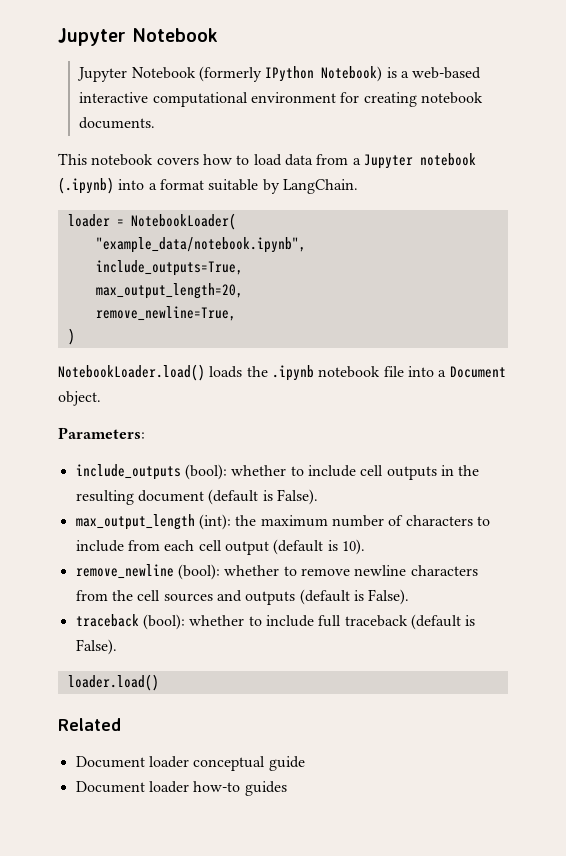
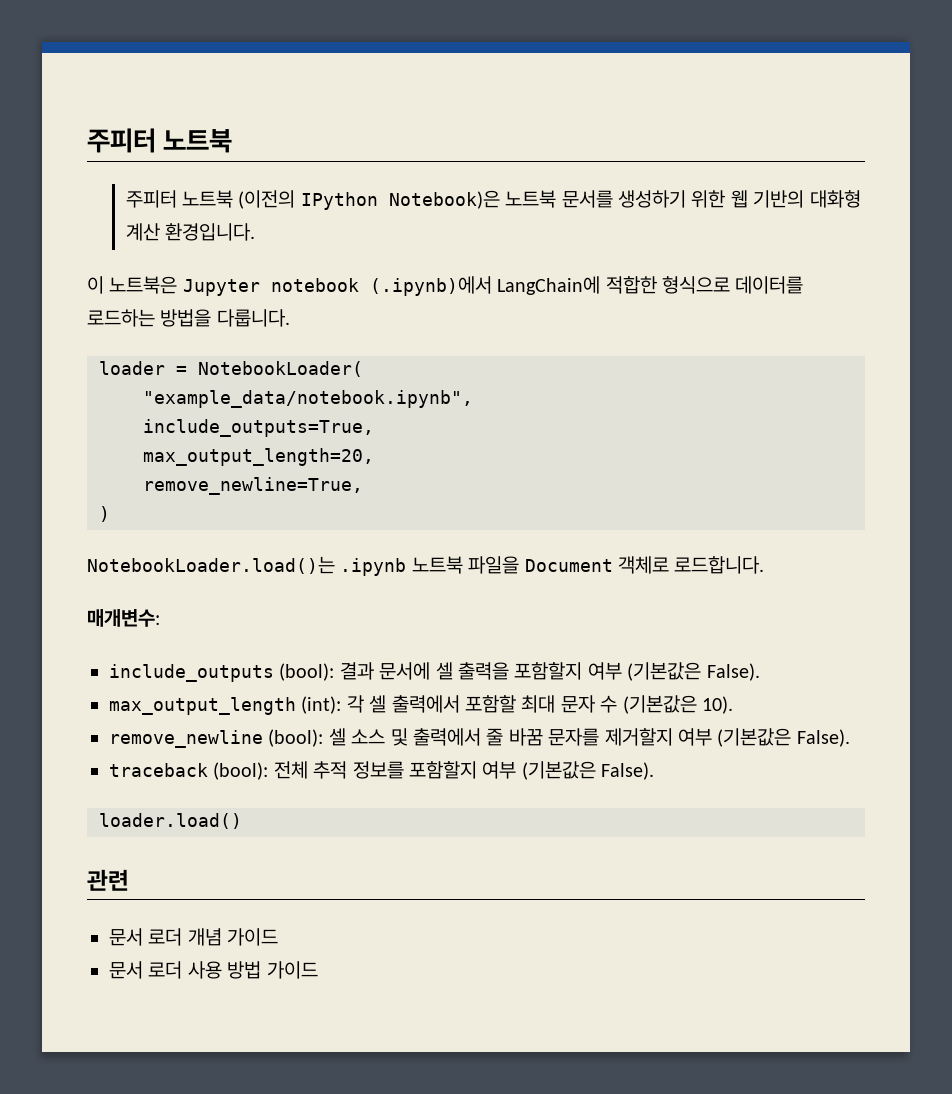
[58,28,218,46] [77,66,482,82] [79,92,483,107] [79,117,156,129] [58,153,476,169] [58,177,358,194] Jupyter Notebook // Jupyter Notebook (formerly IPython Notebook) is a web-based interactive computational environment for creating notebook documents. // This notebook covers how to load data from a Jupyter notebook (.ipynb) into a format suitable by LangChain. -> [87,128,233,153] [125,190,861,210] [125,223,256,241] [87,276,804,296] [87,309,290,327] 주피터 노트북 // 주피터 노트북 (이전의 IPython Notebook)은 노트북 문서를 생성하기 위한 웹 기반의 대화형 계산 환경입니다. // 이 노트북은 Jupyter notebook (.ipynb)에서 LangChain에 적합한 형식으로 데이터를 로드하는 방법을 다룹니다.
[58,364,506,381] [58,391,101,406] [58,427,145,439] [75,464,480,480] [75,489,318,505] [75,514,490,530] [75,539,365,555] [75,564,478,580] [75,589,410,605] [75,614,476,630] [75,639,117,655] [67,674,159,691] [58,718,121,731] [75,756,305,771] [75,781,287,796] NotebookLoader.load() loads the .ipynb notebook file into a Document object. // Parameters: // include_outputs (bool): whether to include cell outputs in the resulting document (default is False). // max_output_length (int): the maximum number of characters to include from each cell output (default is 10). // remove_newline (bool): whether to remove newline characters from the cell sources and outputs (default is False). // traceback (bool): whether to include full traceback (default is False). // loader.load() // Related // Document loader conceptual guide // Document loader how-to guides -> [87,556,765,576] [87,609,160,627] [109,662,760,682] [109,695,733,715] [109,728,850,748] [109,761,655,780] [99,813,242,829] [87,869,129,891] [109,928,279,946] [109,961,318,979] NotebookLoader.load()는 .ipynb 노트북 파일을 Document 객체로 로드합니다. // 매개변수: // include_outputs (bool): 결과 문서에 셀 출력을 포함할지 여부 (기본값은 False). // max_output_length (int): 각 셀 출력에서 포함할 최대 문자 수 (기본값은 10). // remove_newline (bool): 셀 소스 및 출력에서 줄 바꿈 문자를 제거할지 여부 (기본값은 False). // traceback (bool): 전체 추적 정보를 포함할지 여부 (기본값은 False). // loader.load() // 관련 // 문서 로더 개념 가이드 // 문서 로더 사용 방법 가이드

